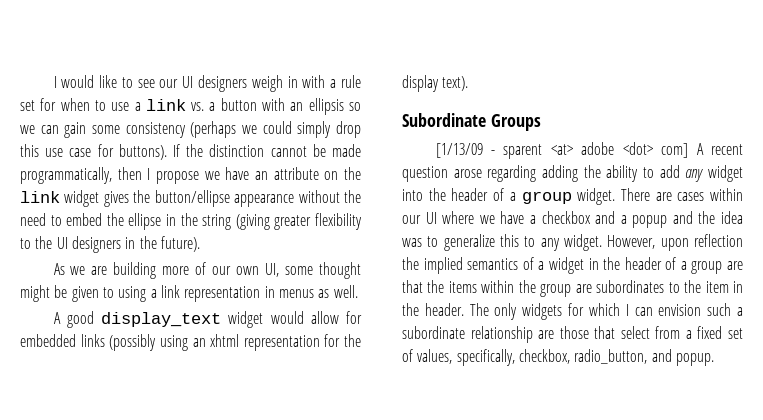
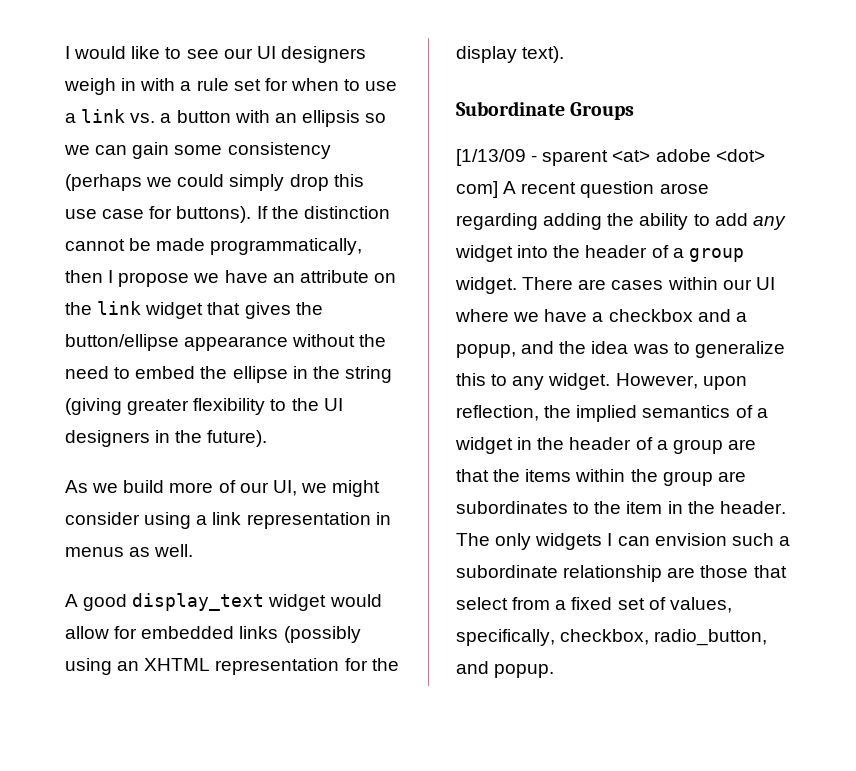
(100, 198) none -> [207,302,241,315] that
[91,262,157,279] are building -> [123,480,165,493] build
[236,262,361,279] [20,285,114,302] own UI, some thought might be given to -> [272,480,381,497] [65,512,140,525] UI, we might consider
[210,334,240,347] xhtml -> [144,658,211,671] XHTML
[632,215,668,228] popup -> [456,344,516,358] popup,
[694,234,743,247] reflection -> [456,405,539,421] reflection,
[568,303,620,316] for which -> (603, 541) none

